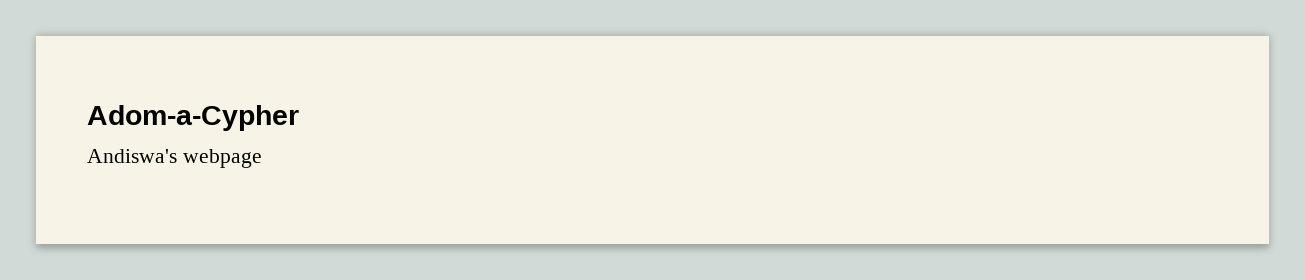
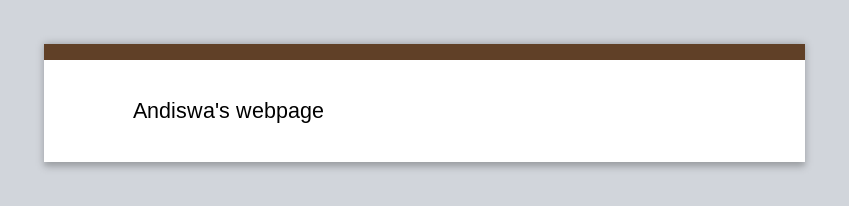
[87,105,299,131] Adom-a-Cypher // -> (133, 110) none

